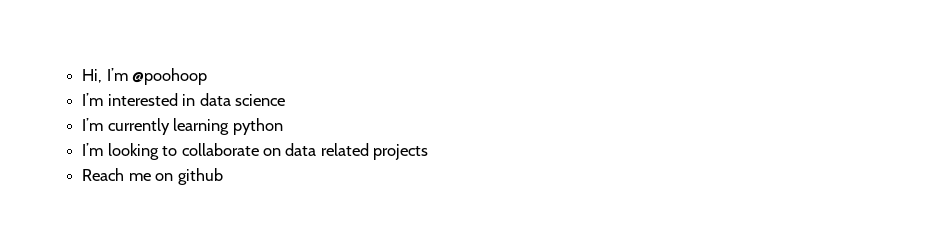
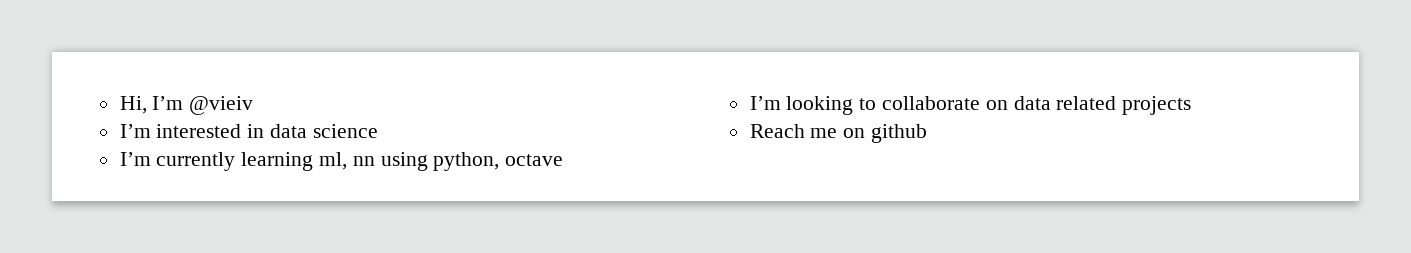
[132,68,208,85] @poohoop -> [189,96,254,115] @vieiv
[232,118,283,135] python -> [319,152,564,171] ml, nn using python, octave

